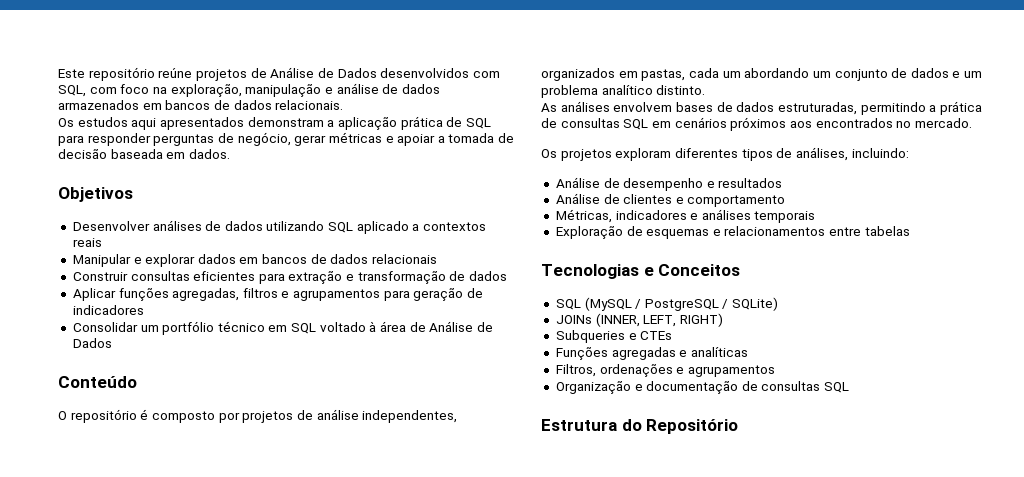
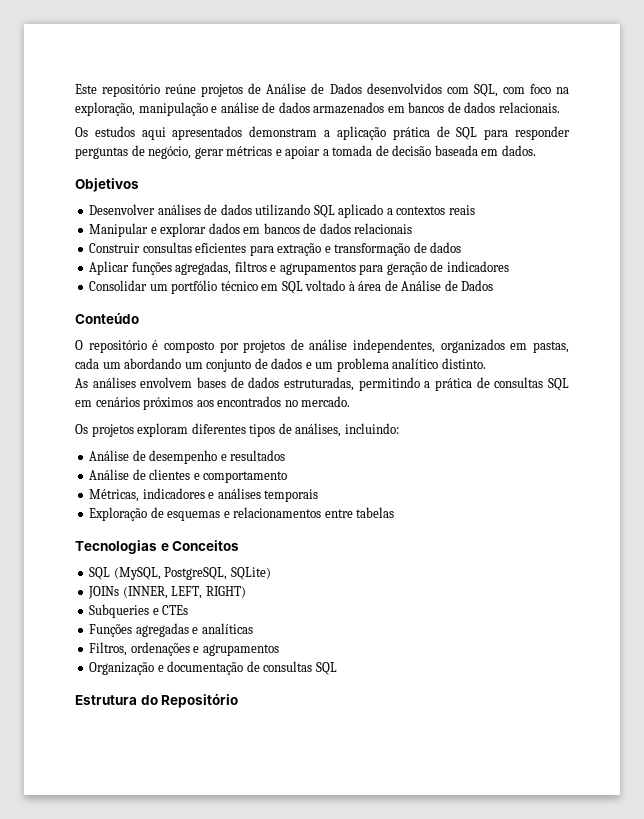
[584,297,729,311] (MySQL / PostgreSQL / -> [113,567,228,580] (MySQL, PostgreSQL,

